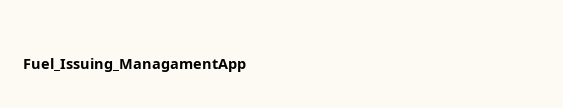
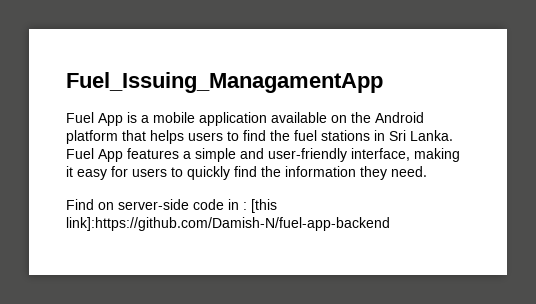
(246, 65) none -> [66,112,424,126] [66,130,453,144] [66,148,460,162] [66,166,427,180] [66,199,277,213] [66,217,390,231] // Fuel App is a mobile application available on the Android platform that helps users to find the fuel stations in Sri Lanka. Fuel App features a simple and user-friendly interface, making it easy for users to quickly find the information they need. // Find on server-side code in : [this link]:https://github.com/Damish-N/fuel-app-backend

